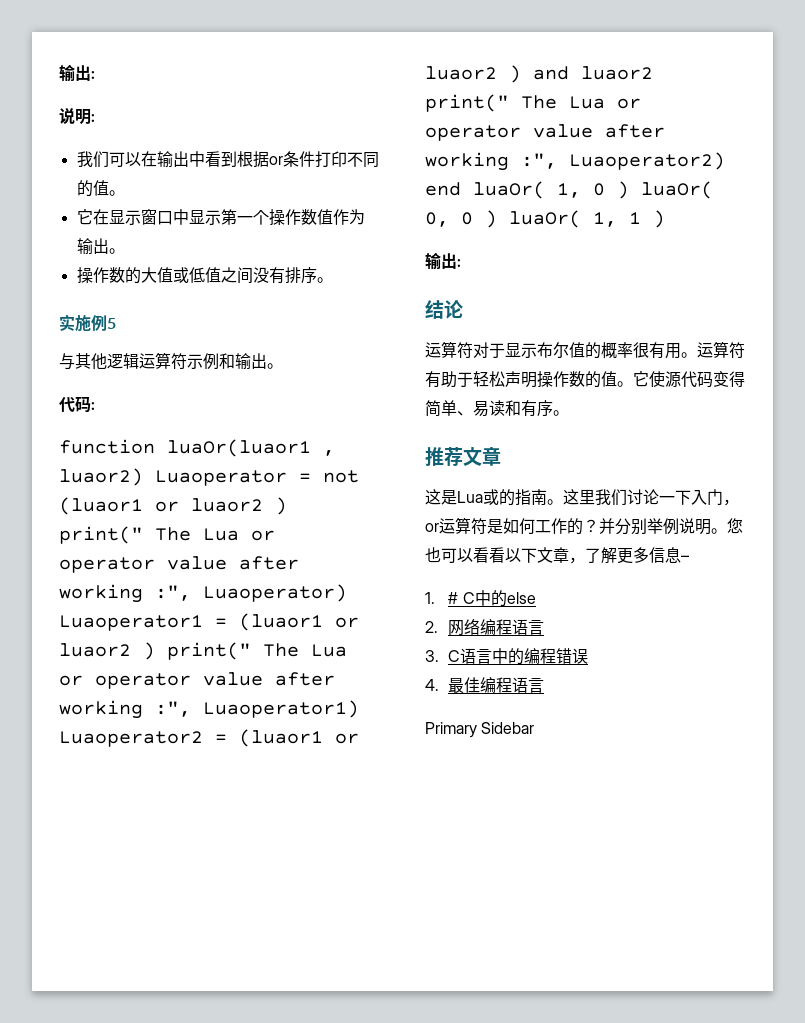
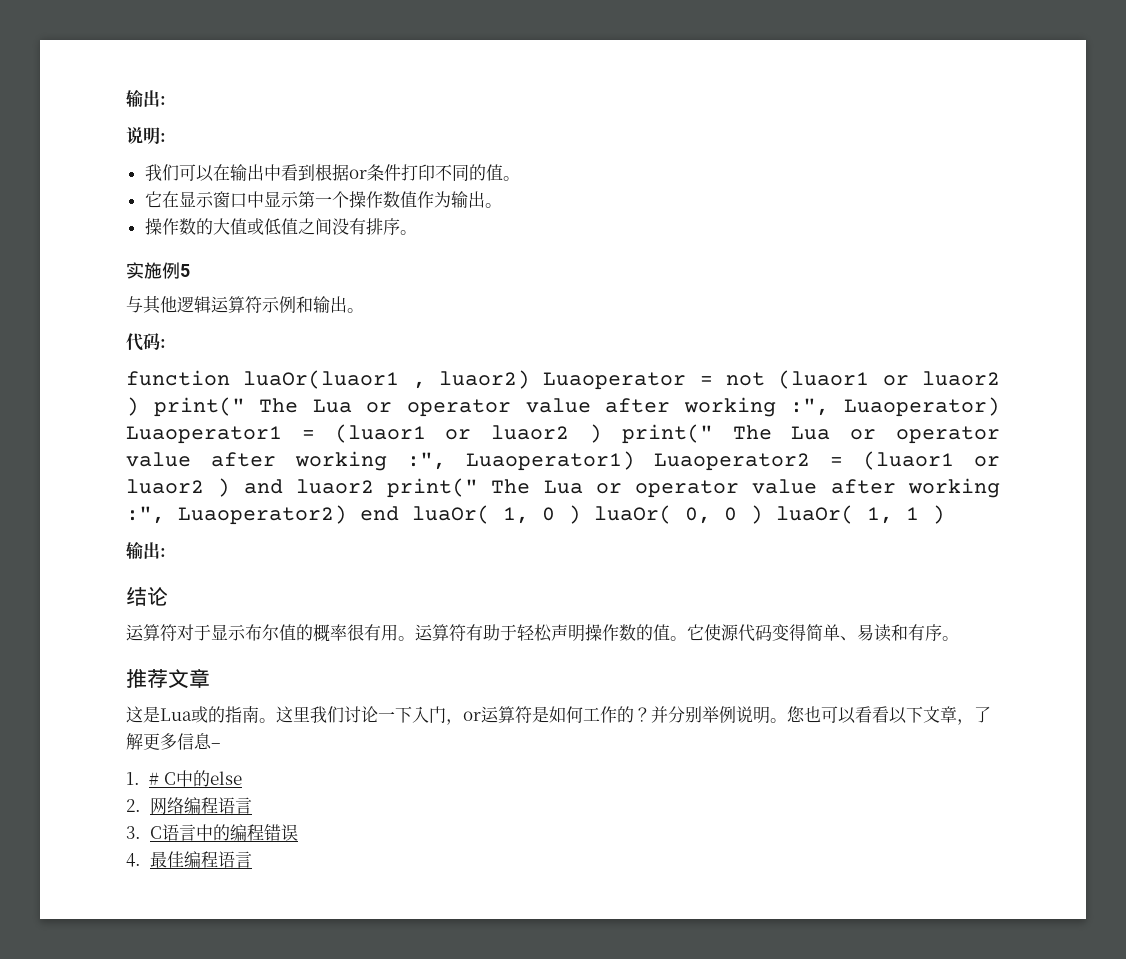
[425,722,535,738] // Primary Sidebar -> (252, 859) none

